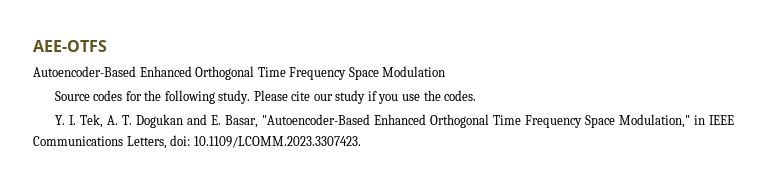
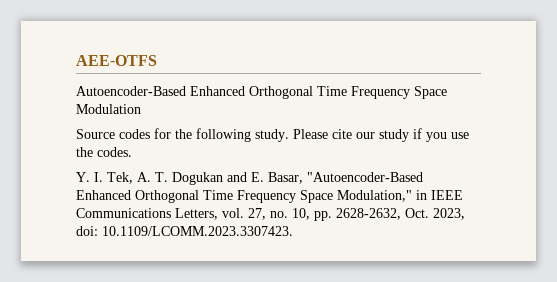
(167, 142) none -> [222,208,465,221] vol. 27, no. 10, pp. 2628-2632, Oct. 2023,

